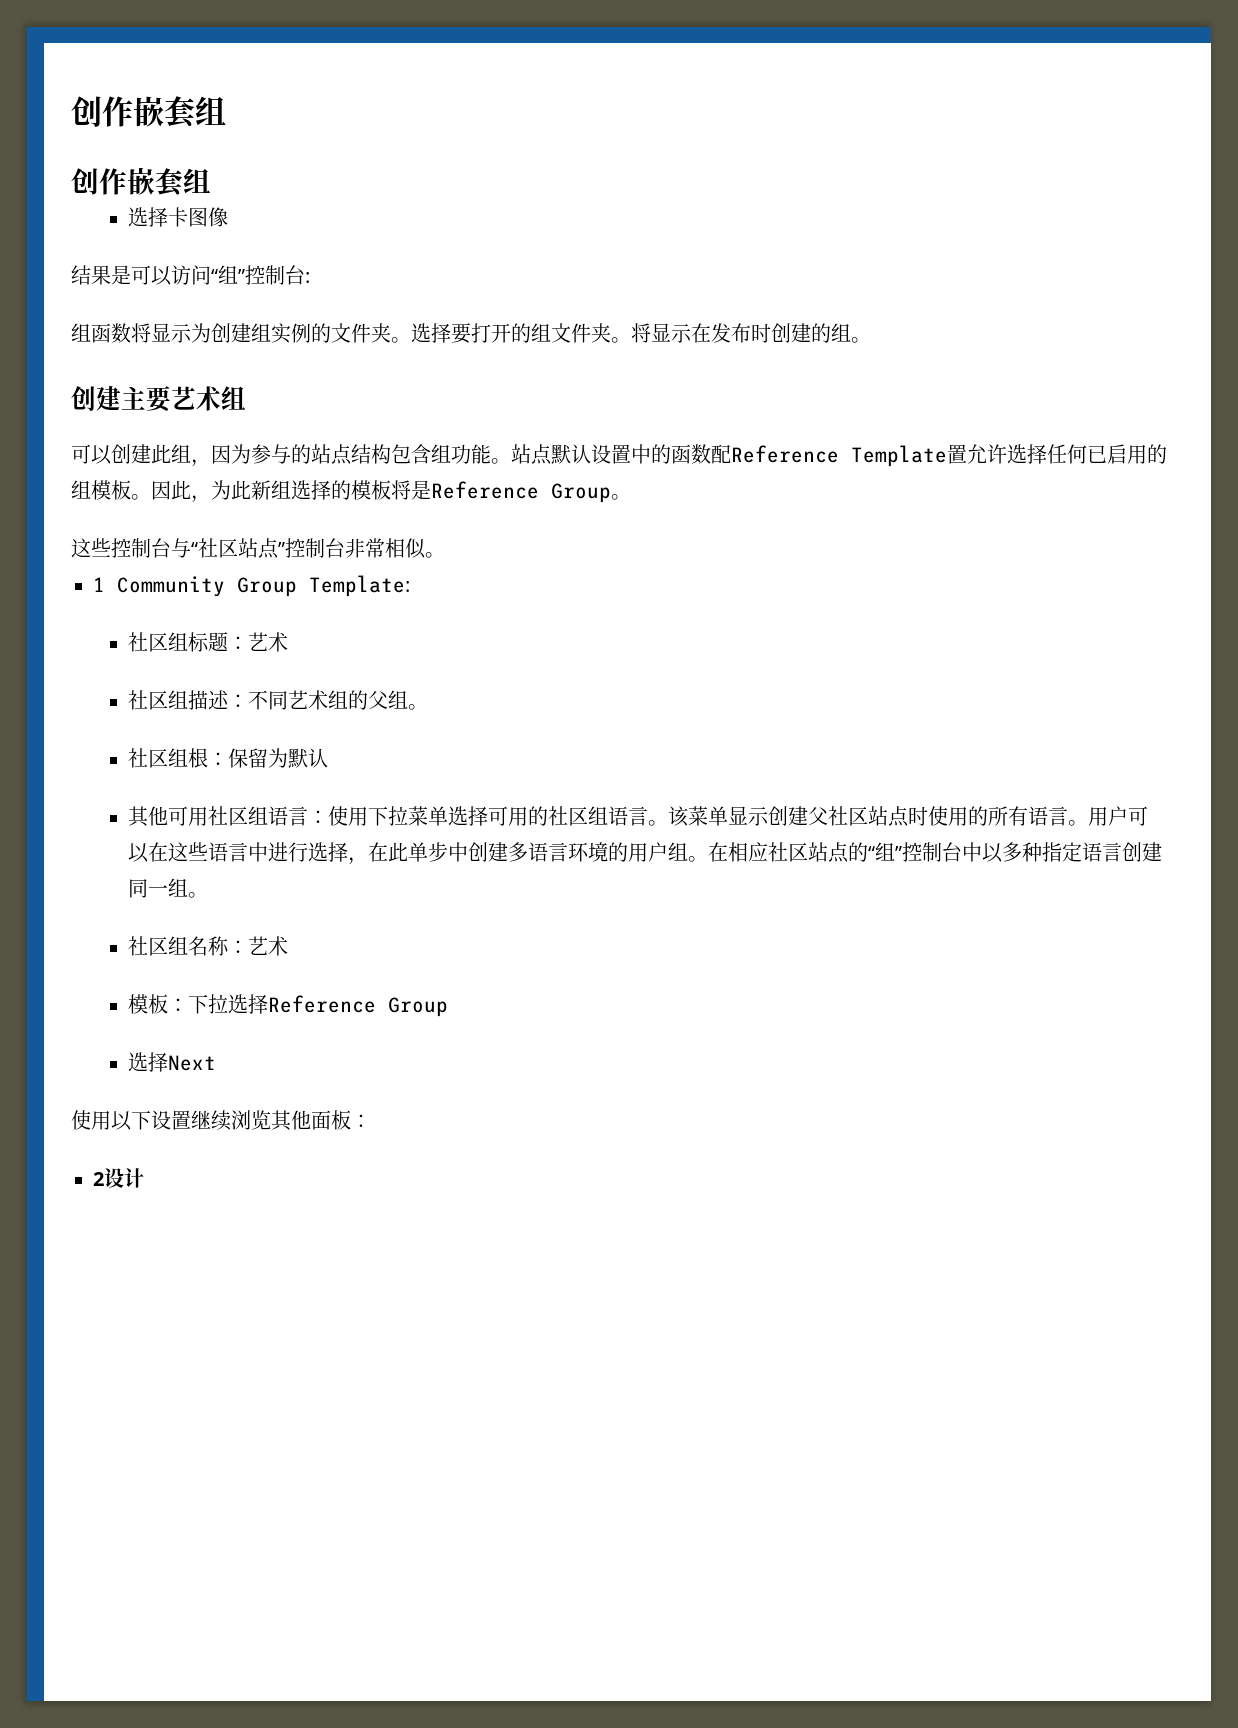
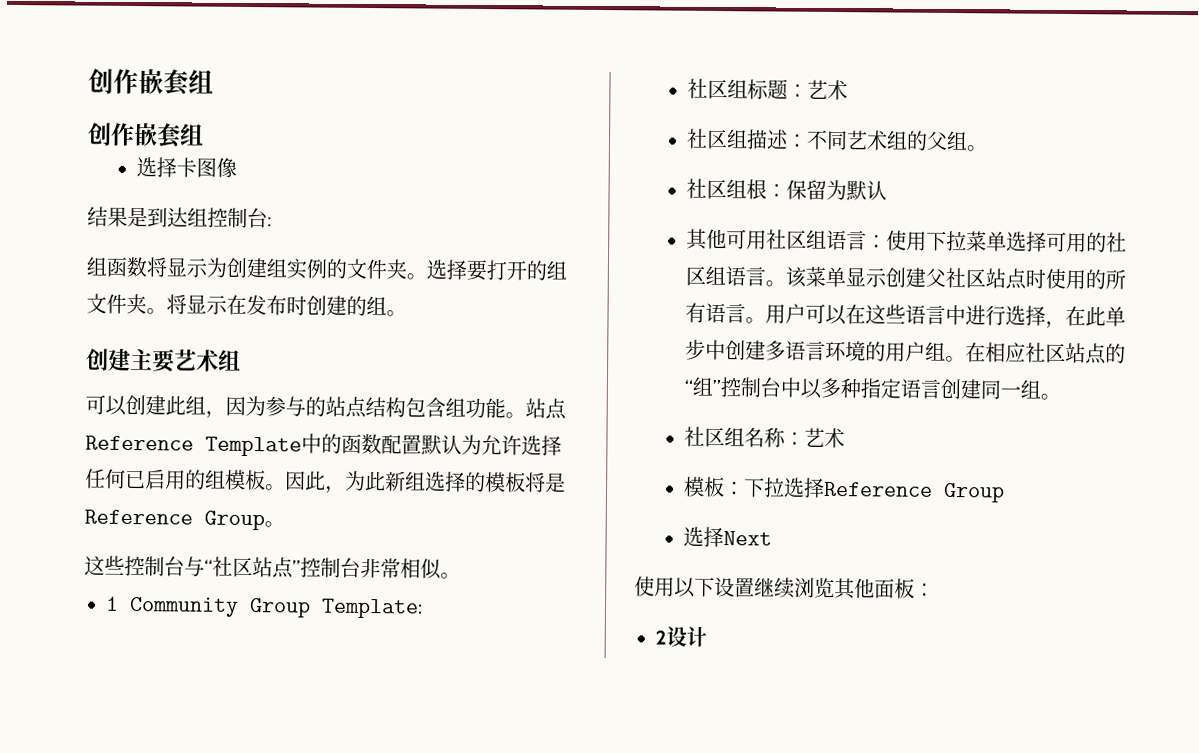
[131,265,245,286] 可以访问“组” -> [147,207,208,228] 到达组
[551,444,631,464] 默认设置 -> [85,435,302,457] Reference Template
[731,444,967,467] Reference Template置 -> [401,434,482,455] 置默认为

